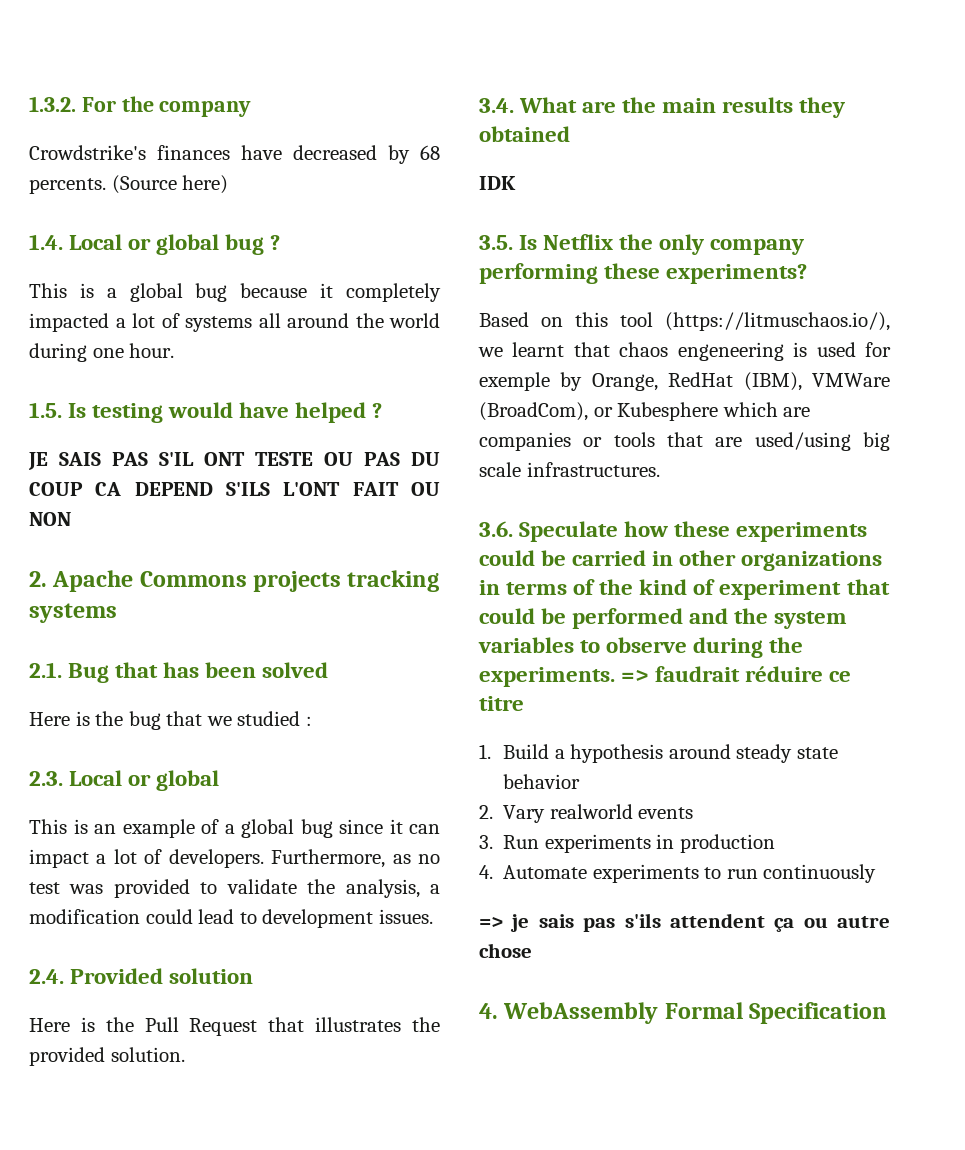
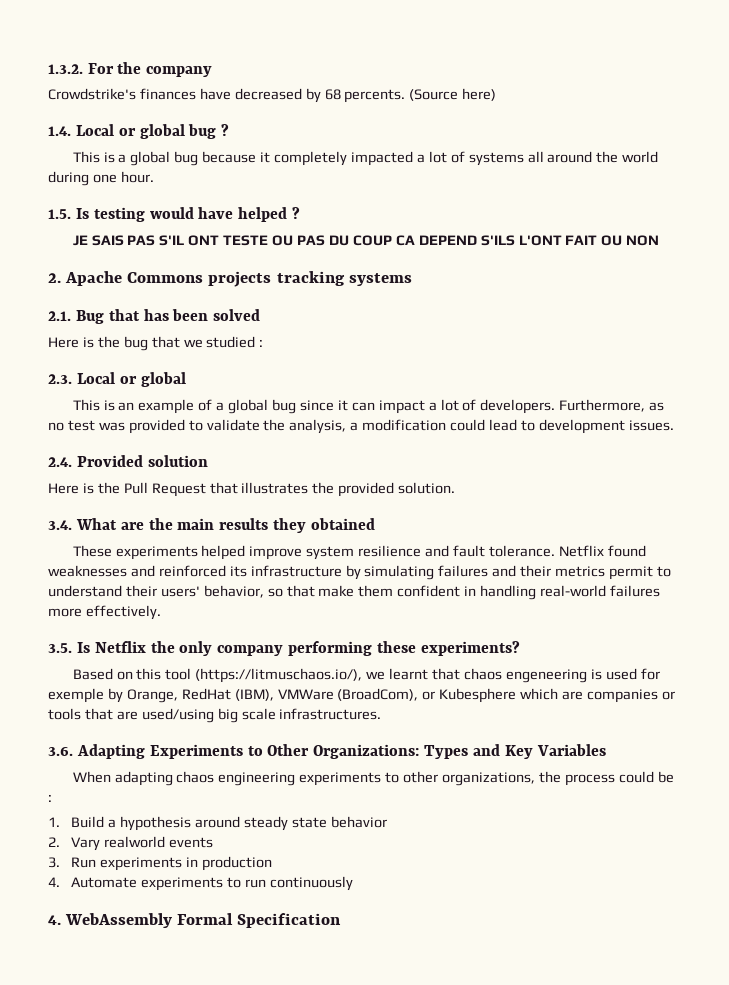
[479,176,516,190] IDK -> [72,545,646,560] [48,565,671,580] [48,585,660,600] [48,605,161,620] These experiments helped improve system resilience and fault tolerance. Netflix found weaknesses and reinforced its infrastructure by simulating failures and their metrics permit to understand their users' behavior, so that make them confident in handling real-world failures more effectively.
[519,521,868,542] [479,550,883,571] [479,579,890,600] [479,608,848,629] [478,637,804,658] [479,666,852,687] [479,696,524,711] Speculate how these experiments could be carried in other organizations in terms of the kind of experiment that could be performed and the system variables to observe during the experiments. => faudrait réduire ce titre -> [76,744,606,759] [72,771,674,786] [48,794,52,802] Adapting Experiments to Other Organizations: Types and Key Variables // When adapting chaos engineering experiments to other organizations, the process could be :
[479,913,890,932] [479,943,532,958] // => je sais pas s'ils attendent ça ou autre chose -> (354, 883) none

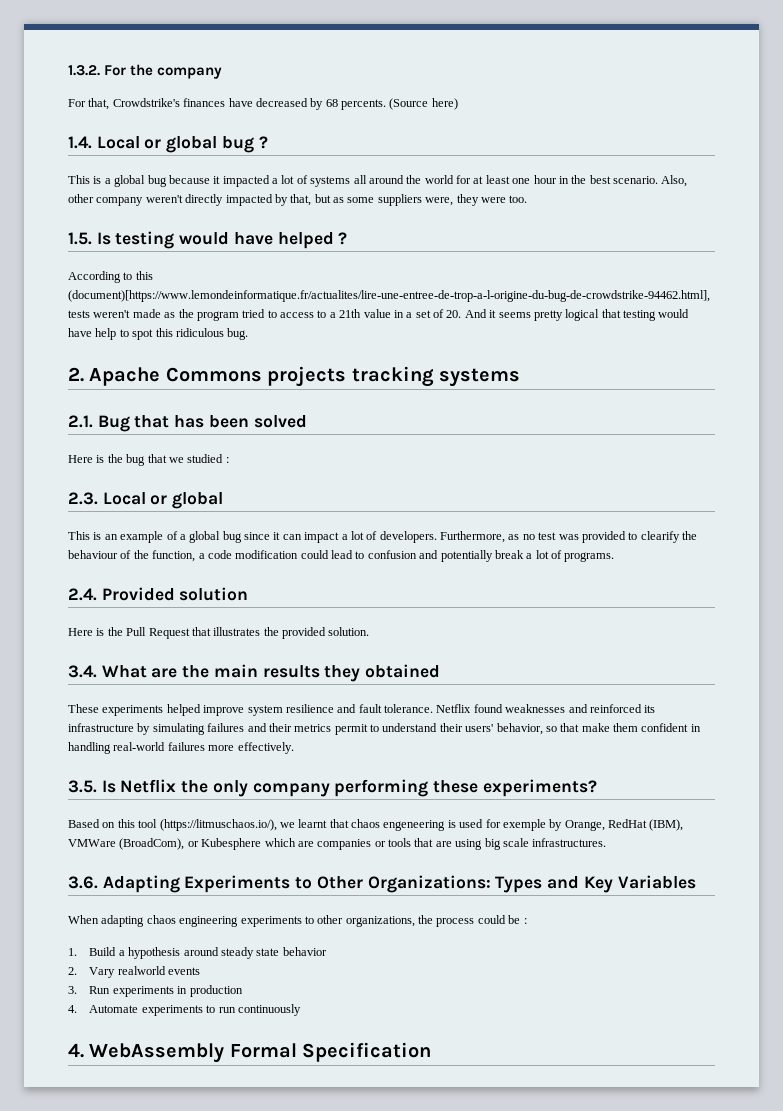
(213, 71) none -> [68,98,110,110] For that,
[274,151,348,166] completely -> (221, 180) none
[48,171,154,186] during one hour. -> [456,175,688,187] [68,194,528,206] for at least one hour in the best scenario. Also, other company weren't directly impacted by that, but as some suppliers were, they were too.
[72,235,660,246] JE SAIS PAS S'IL ONT TESTE OU PAS DU COUP CA DEPEND S'ILS L'ONT FAIT OU NON -> [68,271,153,283] [68,290,710,302] [68,309,690,321] [68,328,249,340] According to this (document)[https://www.lemondeinformatique.fr/actualites/lire-une-entree-de-trop-a-l-origine-du-bug-de-crowdstrike-94462.html], tests weren't made as the program tried to access to a 21th value in a set of 20. And it seems pretty logical that testing would have help to spot this ridiculous bug.
[206,419,674,434] validate the analysis, a modification could lead to development issues. -> [640,531,697,543] [68,550,615,562] clearify the behaviour of the function, a code modification could lead to confusion and potentially break a lot of programs.
[141,708,214,723] used/using -> [455,839,483,850] using

